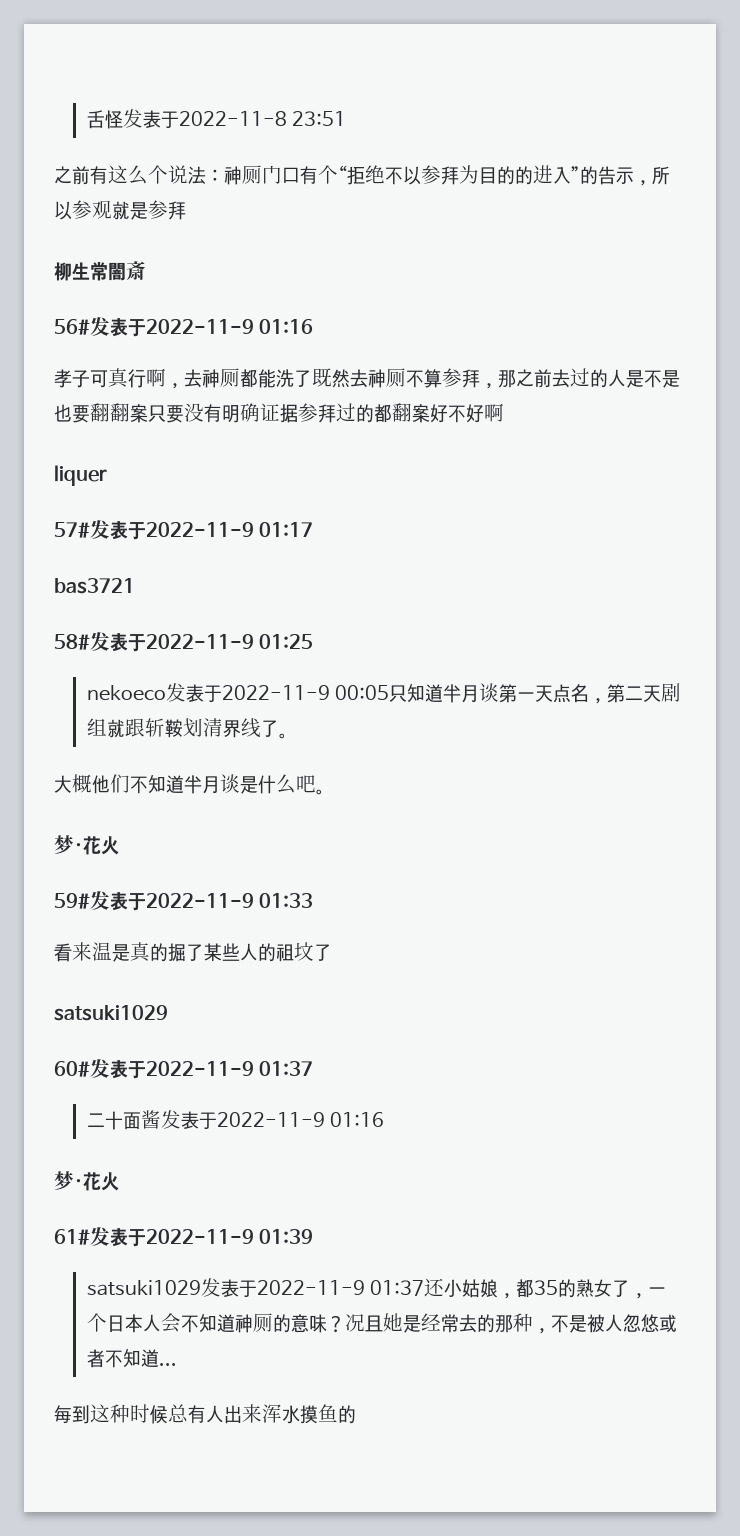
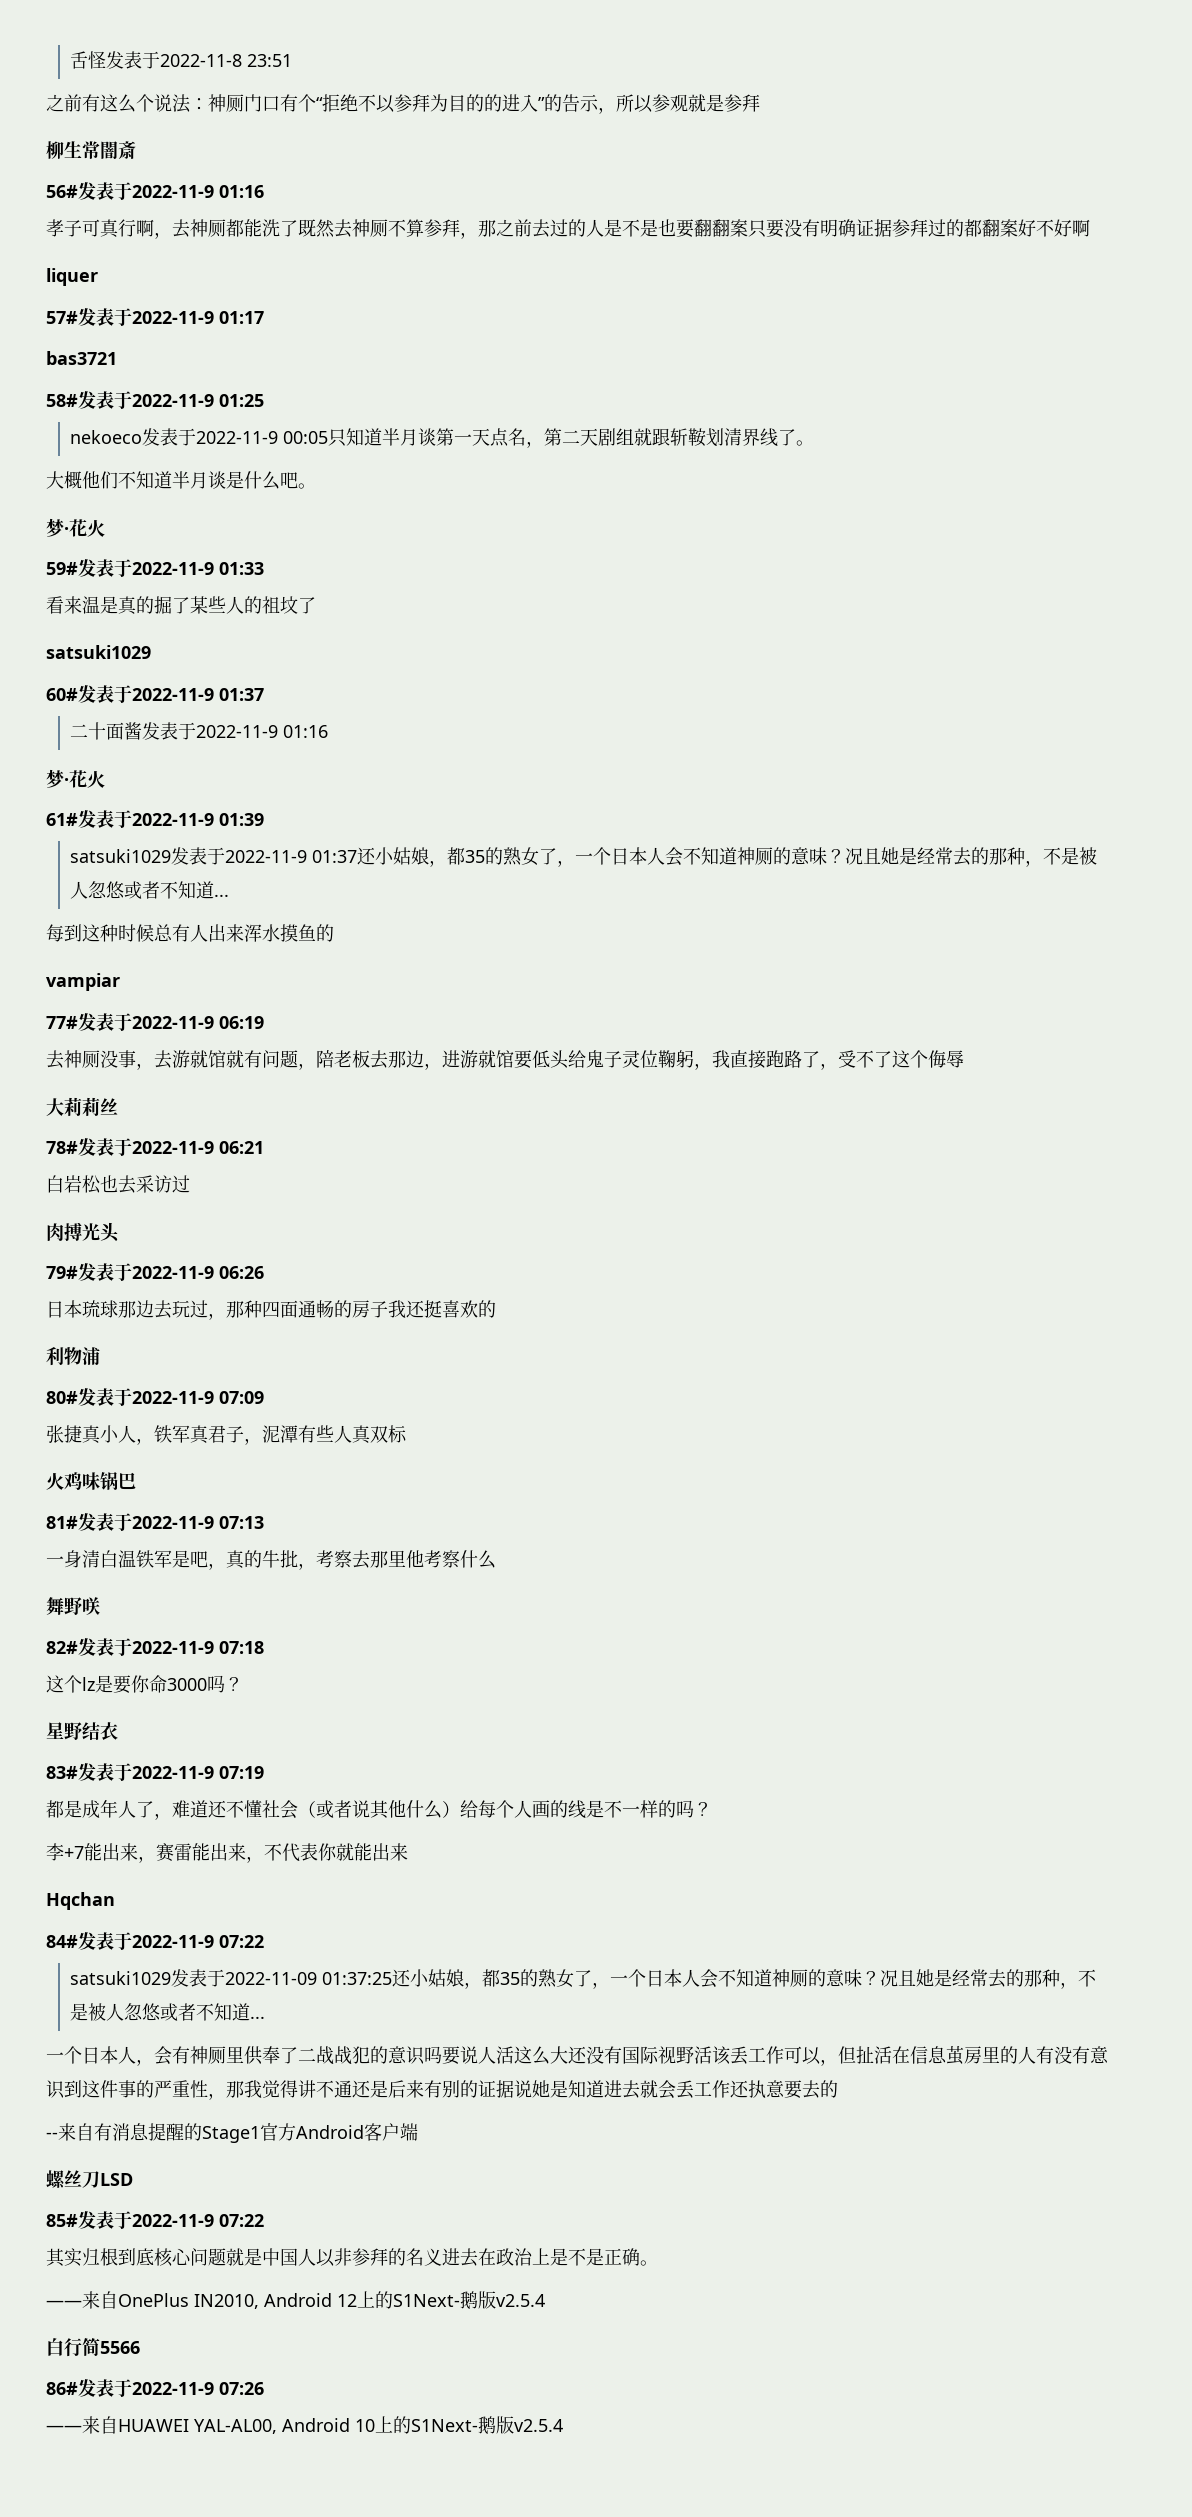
(356, 1414) none -> [46,973,120,991] [46,1013,264,1031] [46,1050,964,1070] [46,1097,118,1117] [46,1138,264,1156] [46,1175,190,1194] [46,1222,120,1242] [46,1263,264,1281] [46,1300,496,1320] [46,1347,100,1366] [46,1388,264,1406] [46,1425,407,1445] [46,1472,136,1490] [46,1513,264,1531] [46,1550,496,1570] [46,1597,100,1615] [46,1638,264,1656] [46,1675,243,1694] [46,1722,118,1741] [46,1763,264,1781] [46,1799,712,1820] [46,1843,408,1863] [46,1892,115,1910] [46,1932,264,1950] [70,1969,1097,1989] [70,2003,266,2021] [46,2046,1109,2066] [46,2080,838,2100] [46,2123,418,2143] [46,2170,133,2189] [46,2211,264,2229] [46,2248,658,2267] [46,2291,545,2310] [46,2338,140,2357] [46,2379,264,2397] [46,2416,563,2435] // vampiar // 77#发表于2022-11-9 06:19 // 去神厕没事，去游就馆就有问题，陪老板去那边，进游就馆要低头给鬼子灵位鞠躬，我直接跑路了，受不了这个侮辱 // 大莉莉丝 // 78#发表于2022-11-9 06:21 // 白岩松也去采访过 // 肉搏光头 // 79#发表于2022-11-9 06:26 // 日本琉球那边去玩过，那种四面通畅的房子我还挺喜欢的 // 利物浦 // 80#发表于2022-11-9 07:09 // 张捷真小人，铁军真君子，泥潭有些人真双标 // 火鸡味锅巴 // 81#发表于2022-11-9 07:13 // 一身清白温铁军是吧，真的牛批，考察去那里他考察什么 // 舞野咲 // 82#发表于2022-11-9 07:18 // 这个lz是要你命3000吗？ // 星野结衣 // 83#发表于2022-11-9 07:19 // 都是成年人了，难道还不懂社会（或者说其他什么）给每个人画的线是不一样的吗？ // 李+7能出来，赛雷能出来，不代表你就能出来 // Hqchan // 84#发表于2022-11-9 07:22 // satsuki1029发表于2022-11-09 01:37:25还小姑娘，都35的熟女了，一个日本人会不知道神厕的意味？况且她是经常去的那种，不是被人忽悠或者不知道... // 一个日本人，会有神厕里供奉了二战战犯的意识吗要说人活这么大还没有国际视野活该丢工作可以，但扯活在信息茧房里的人有没有意识到这件事的严重性，那我觉得讲不通还是后来有别的证据说她是知道进去就会丢工作还执意要去的 // --来自有消息提醒的Stage1官方Android客户端 // 螺丝刀LSD // 85#发表于2022-11-9 07:22 // 其实归根到底核心问题就是中国人以非参拜的名义进去在政治上是不是正确。 // ——来自OnePlus IN2010, Android 12上的S1Next-鹅版v2.5.4 // 白行简5566 // 86#发表于2022-11-9 07:26 // ——来自HUAWEI YAL-AL00, Android 10上的S1Next-鹅版v2.5.4

